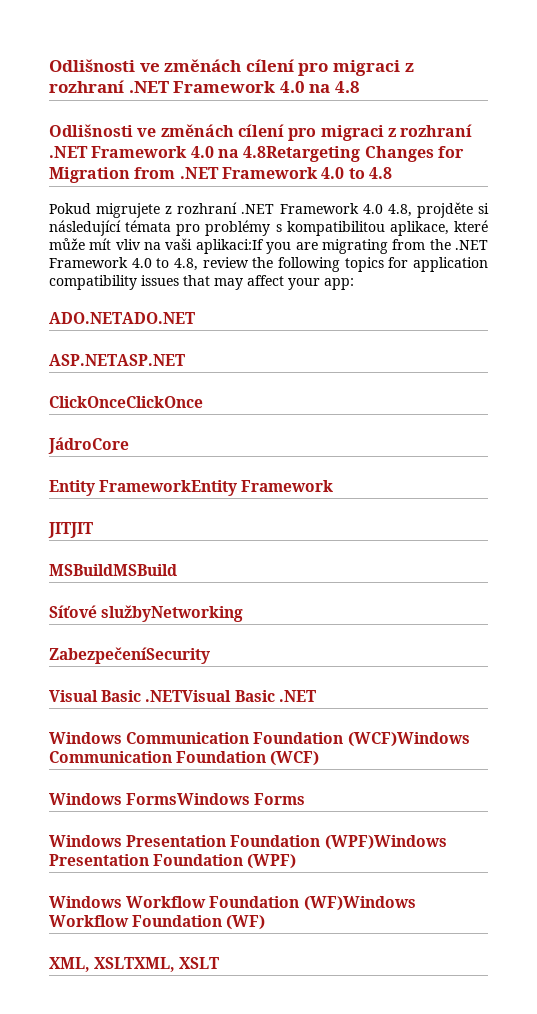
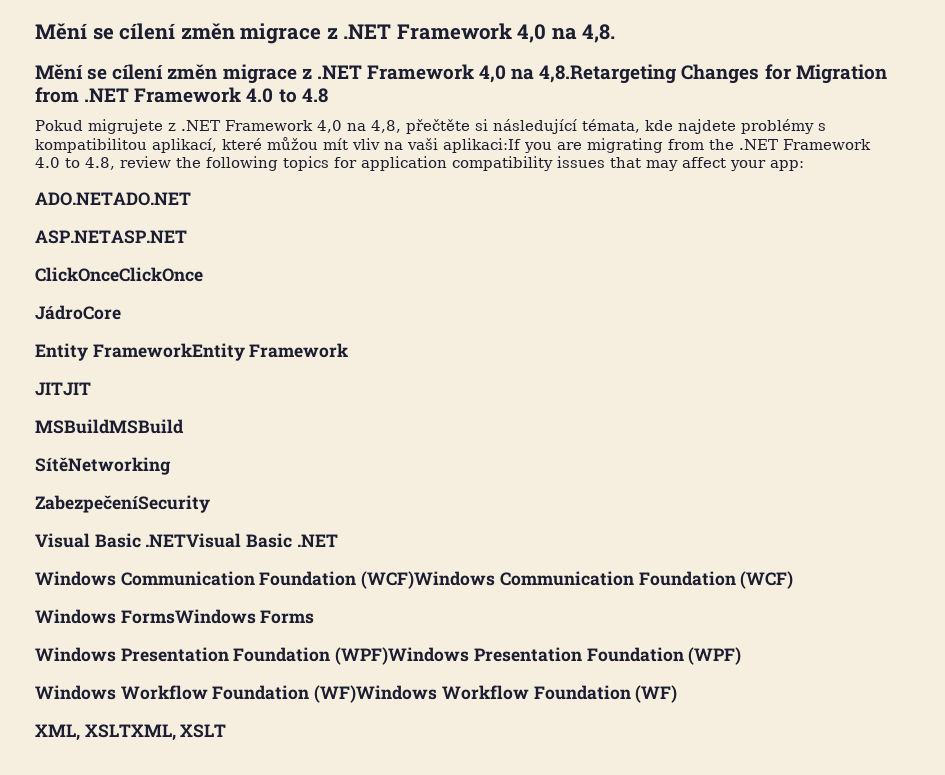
[49,59,414,76] [49,80,360,93] [49,124,473,141] [49,146,361,162] Odlišnosti ve změnách cílení pro migraci z rozhraní .NET Framework 4.0 na 4.8 // Odlišnosti ve změnách cílení pro migraci z rozhraní .NET Framework 4.0 na 4.8Retargeting -> [35,23,616,44] [35,64,677,84] Mění se cílení změn migrace z .NET Framework 4,0 na 4,8. // Mění se cílení změn migrace z .NET Framework 4,0 na 4,8.Retargeting
[177,202,489,218] [49,220,488,236] [49,238,85,250] rozhraní .NET Framework 4.0 4.8, projděte si následující témata pro problémy s kompatibilitou aplikace, které může -> [181,119,826,134] [35,137,318,153] .NET Framework 4,0 na 4,8, přečtěte si následující témata, kde najdete problémy s kompatibilitou aplikací, které můžou
[49,605,244,622] Síťové službyNetworking -> [35,457,171,475] SítěNetworking

